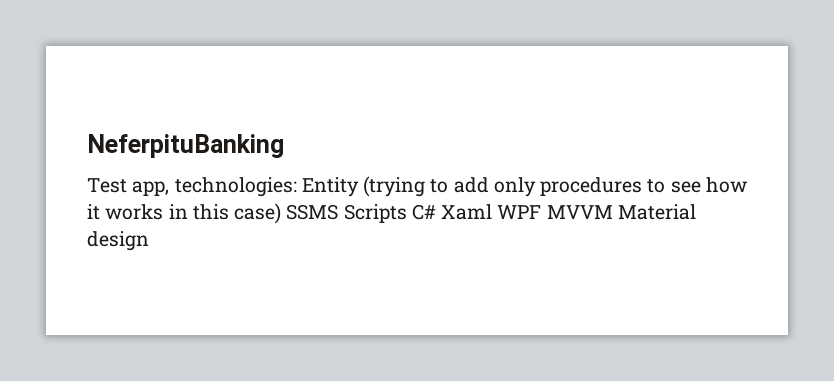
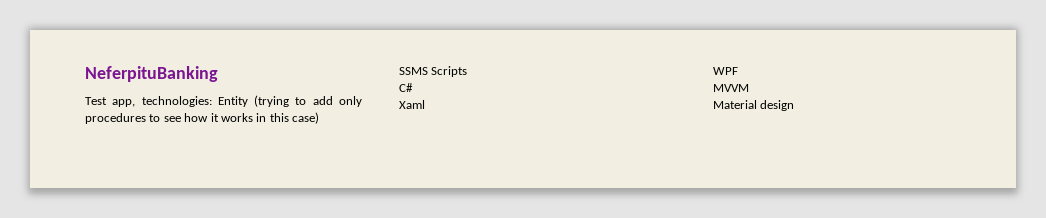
(282, 213) none -> (319, 118) //
(407, 213) none -> (468, 71) //
(436, 212) none -> (413, 87) //
(493, 212) none -> (425, 104) //
(542, 212) none -> (738, 71) //
(613, 212) none -> (749, 88) //

